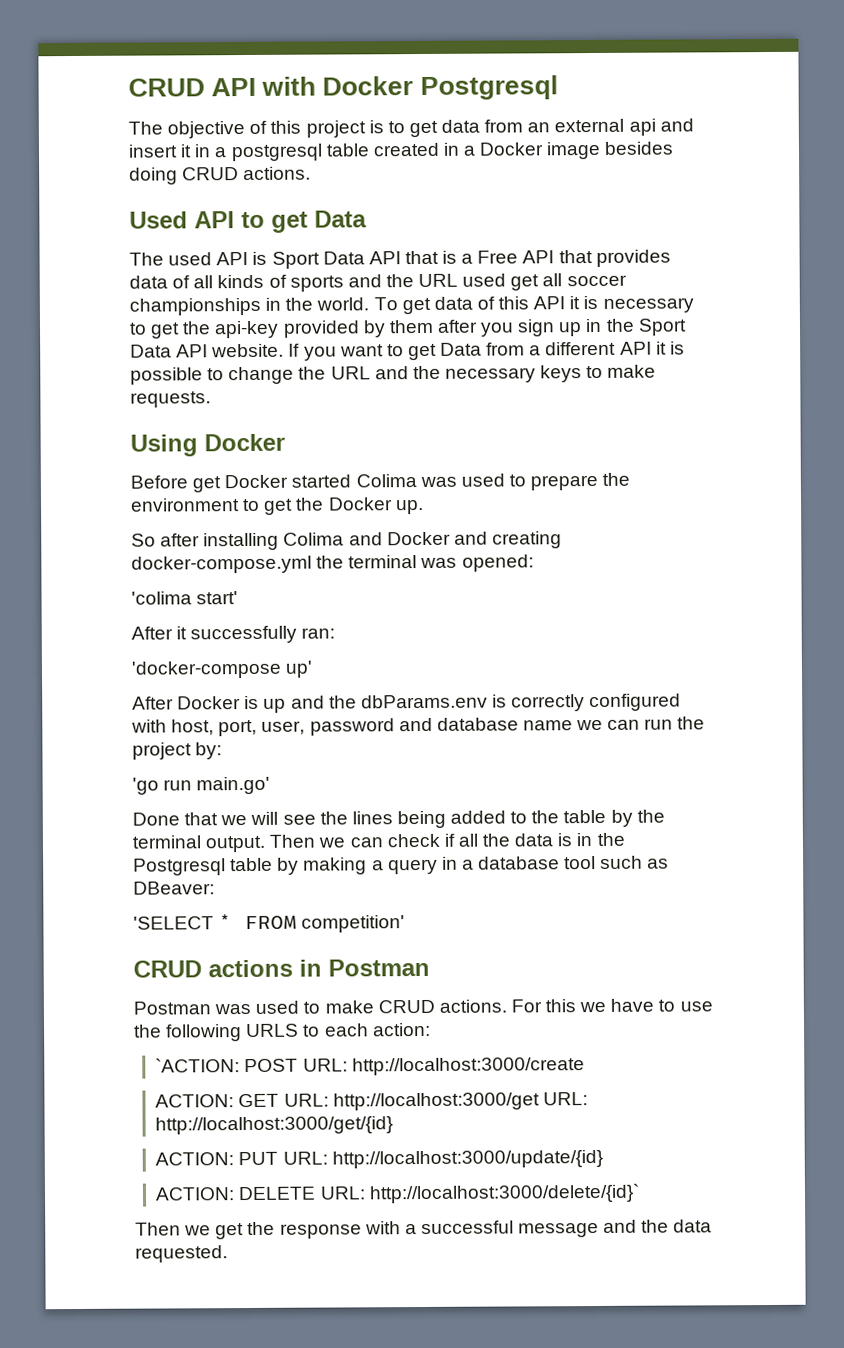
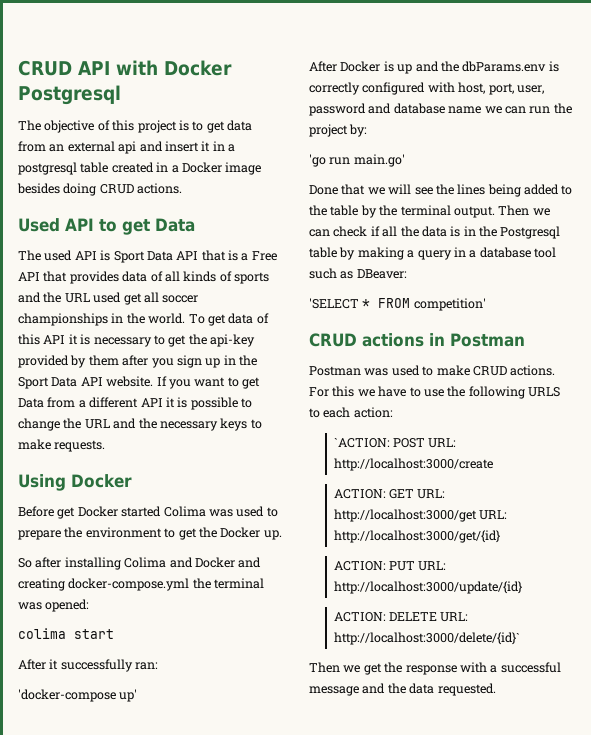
[131,591,239,605] 'colima start' -> [18,628,114,639] colima start

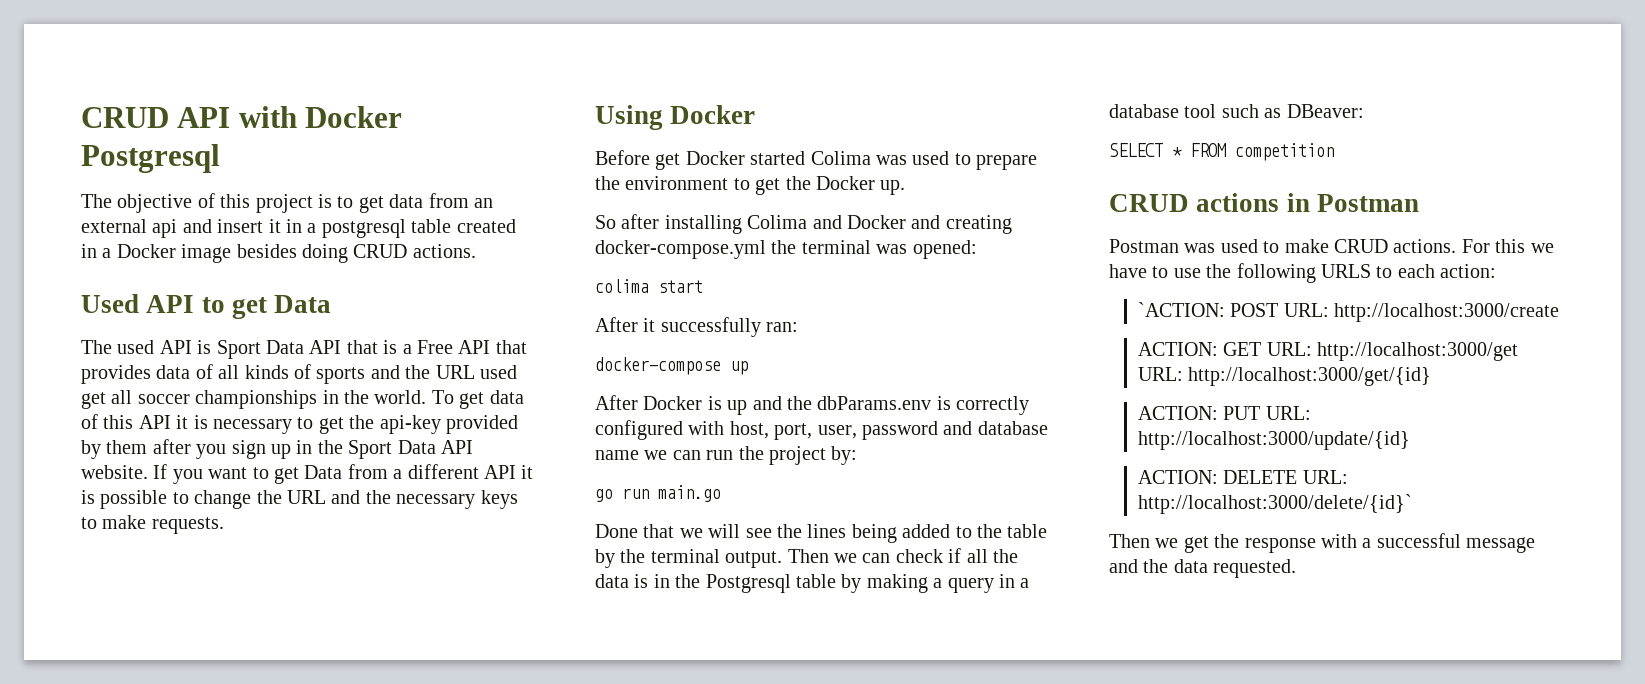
[18,689,138,702] 'docker-compose up' -> [595,357,748,375] docker-compose up
[309,154,405,167] 'go run main.go' -> [595,485,721,502] go run main.go
[309,298,359,309] 'SELECT -> [1109,143,1163,157] SELECT
[413,298,486,311] competition' -> [1235,143,1334,161] competition

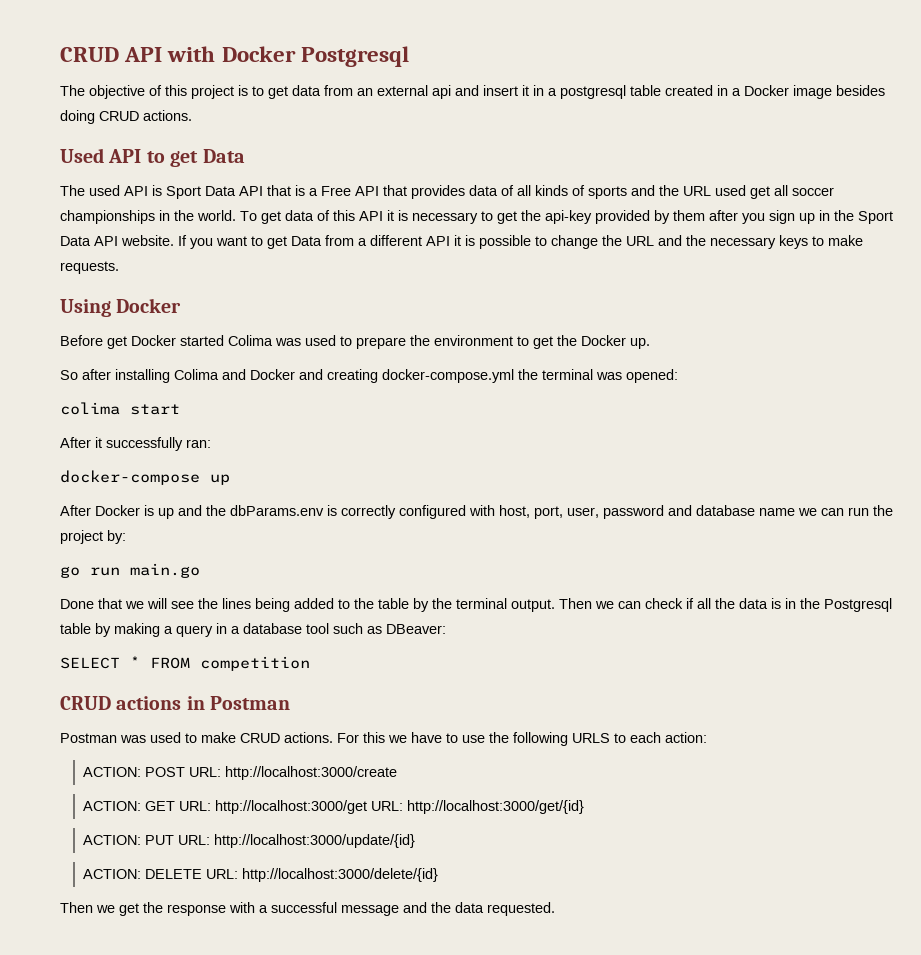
[1137,302,1225,317] `ACTION: -> [83,767,142,777] ACTION:
[1137,494,1412,514] http://localhost:3000/delete/{id}` -> [242,868,439,882] http://localhost:3000/delete/{id}

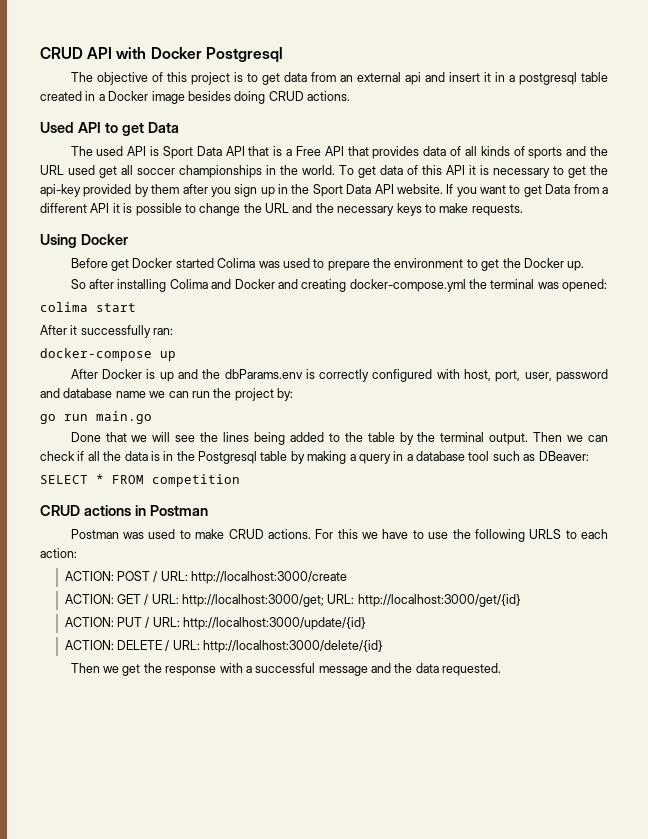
(186, 772) none -> [153,571,158,582] /
[179,800,368,814] URL: http://localhost:3000/get -> [144,594,325,607] / URL: http://localhost:3000/get;
(175, 840) none -> [145,617,150,628] /
(203, 874) none -> [165,640,170,651] /

